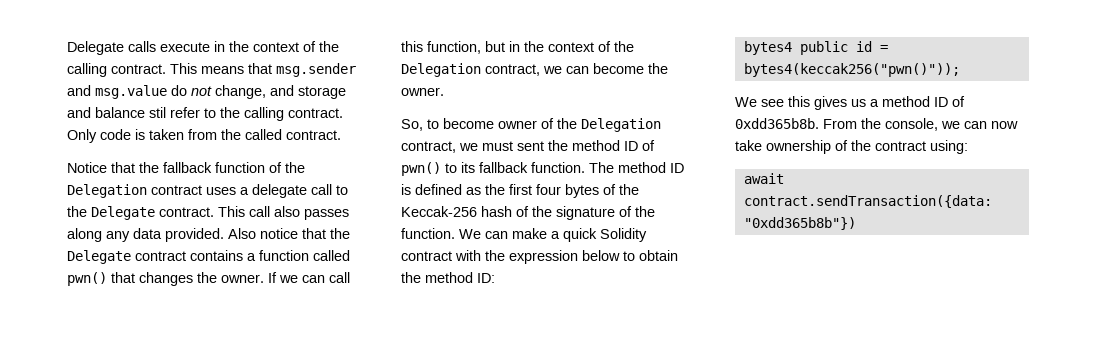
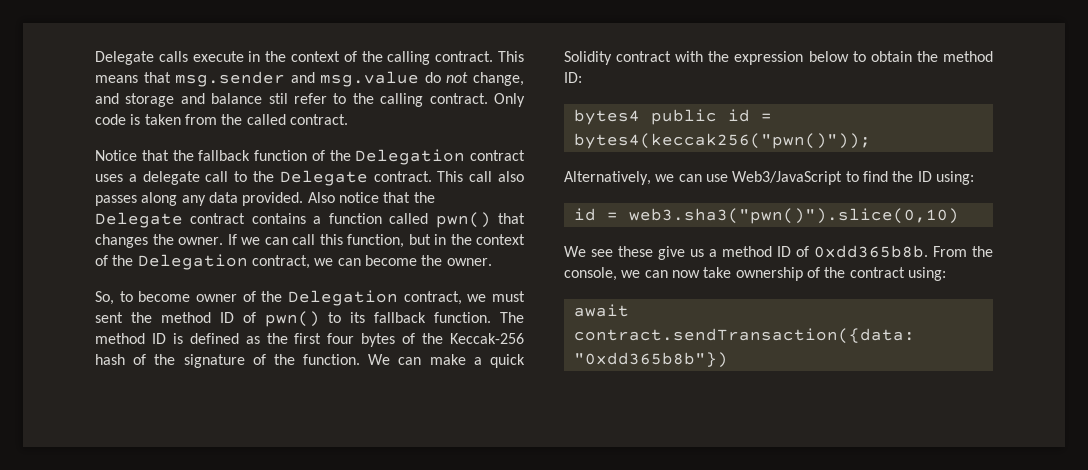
(960, 70) none -> [564,171,974,185] [573,208,959,224] // Alternatively, we can use Web3/JavaScript to find the ID using: // id = web3.sha3("pwn()").slice(0,10)
[788,96,847,110] this gives -> [618,246,685,260] these give

